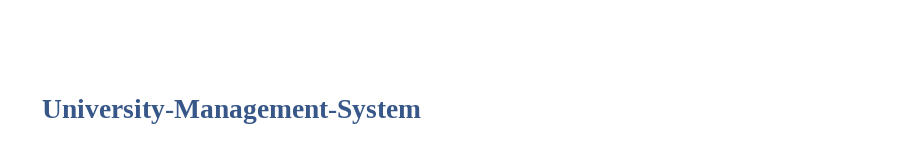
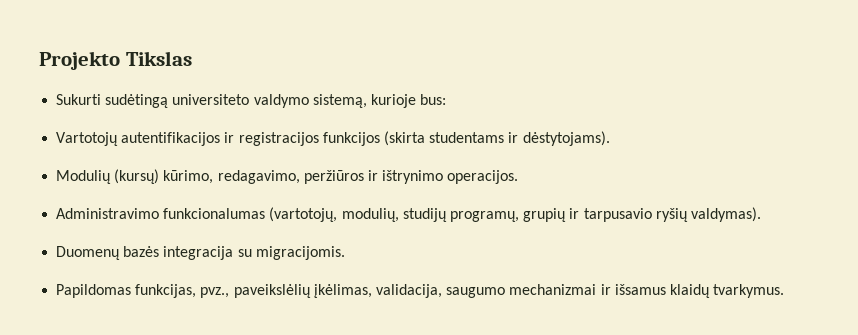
[42,99,421,124] University-Management-System -> [39,51,192,70] [56,94,447,108] [56,131,610,146] [56,169,519,184] [56,207,761,222] [56,246,345,260] [56,284,785,298] Projekto Tikslas // Sukurti sudėtingą universiteto valdymo sistemą, kurioje bus: // Vartotojų autentifikacijos ir registracijos funkcijos (skirta studentams ir dėstytojams). // Modulių (kursų) kūrimo, redagavimo, peržiūros ir ištrynimo operacijos. // Administravimo funkcionalumas (vartotojų, modulių, studijų programų, grupių ir tarpusavio ryšių valdymas). // Duomenų bazės integracija su migracijomis. // Papildomas funkcijas, pvz., paveikslėlių įkėlimas, validacija, saugumo mechanizmai ir išsamus klaidų tvarkymus.

